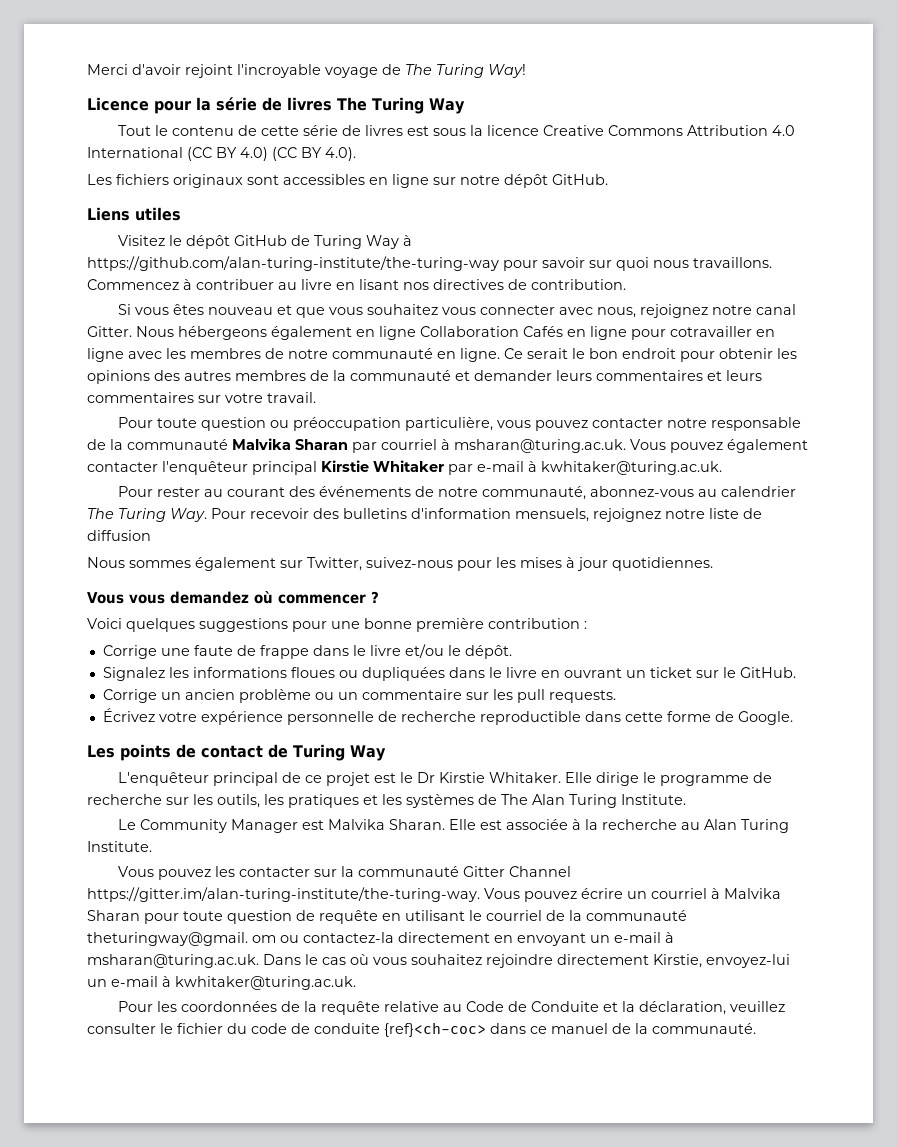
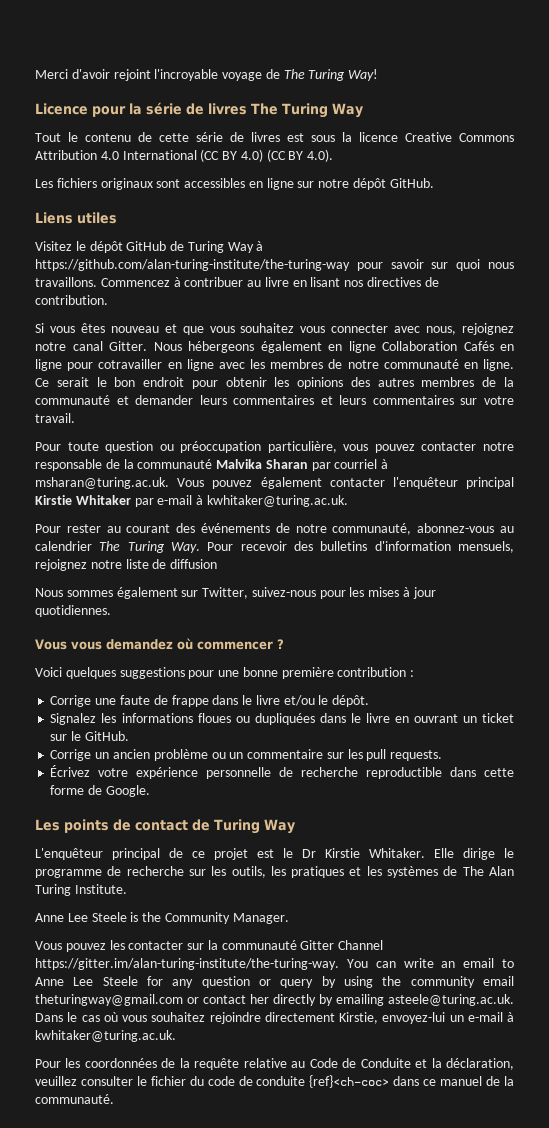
[118,819,790,833] [87,841,152,852] Le Community Manager est Malvika Sharan. Elle est associée à la recherche au Alan Turing Institute. -> [35,912,289,924] Anne Lee Steele is the Community Manager.
[484,888,781,902] [87,910,687,924] [87,932,674,946] [87,954,259,968] Vous pouvez écrire un courriel à Malvika Sharan pour toute question de requête en utilisant le courriel de la communauté theturingway@gmail. om ou contactez-la directement en envoyant un e-mail à msharan@turing.ac.uk. -> [346,958,514,968] [35,976,514,988] [35,994,514,1006] You can write an email to Anne Lee Steele for any question or query by using the community email theturingway@gmail.com or contact her directly by emailing asteele@turing.ac.uk.

